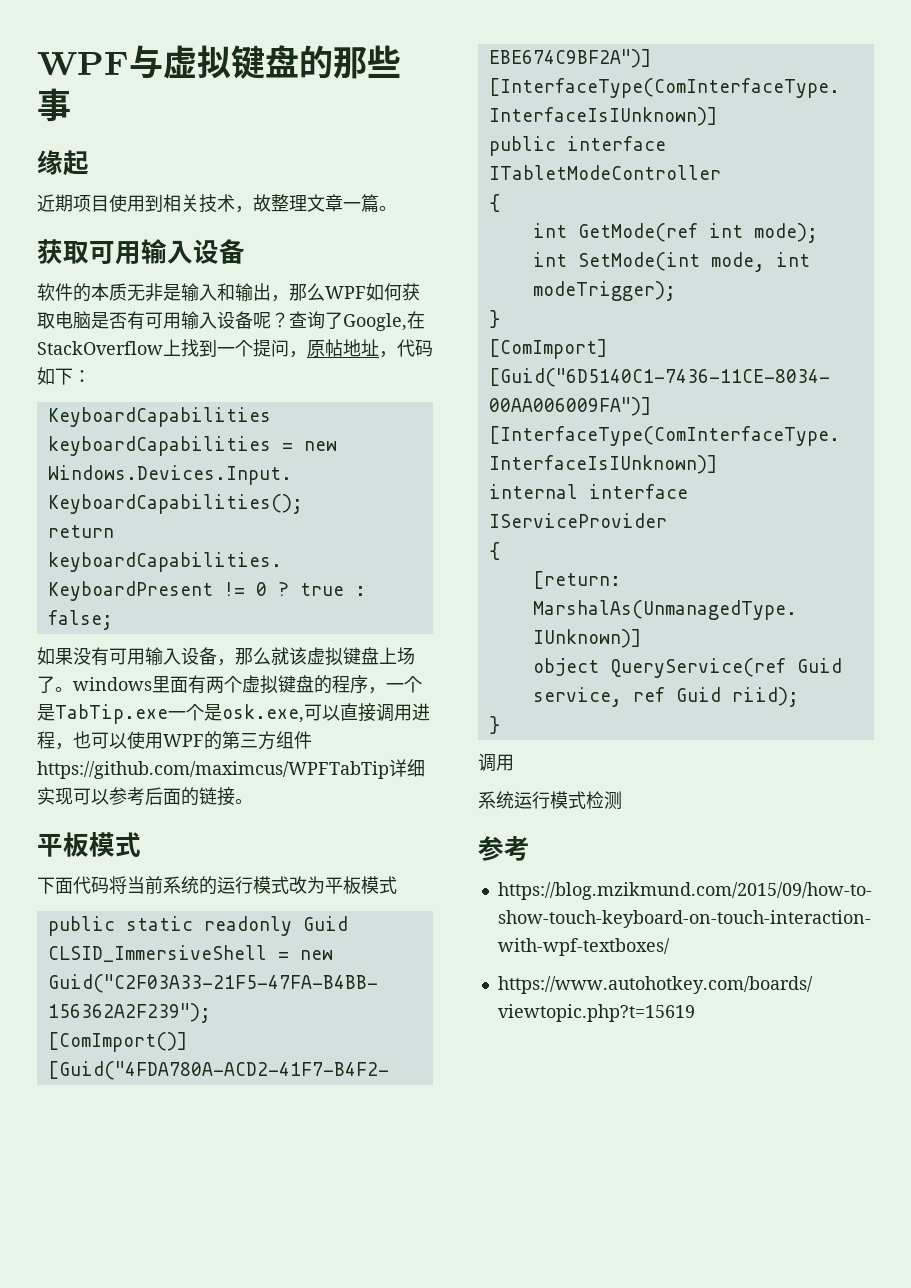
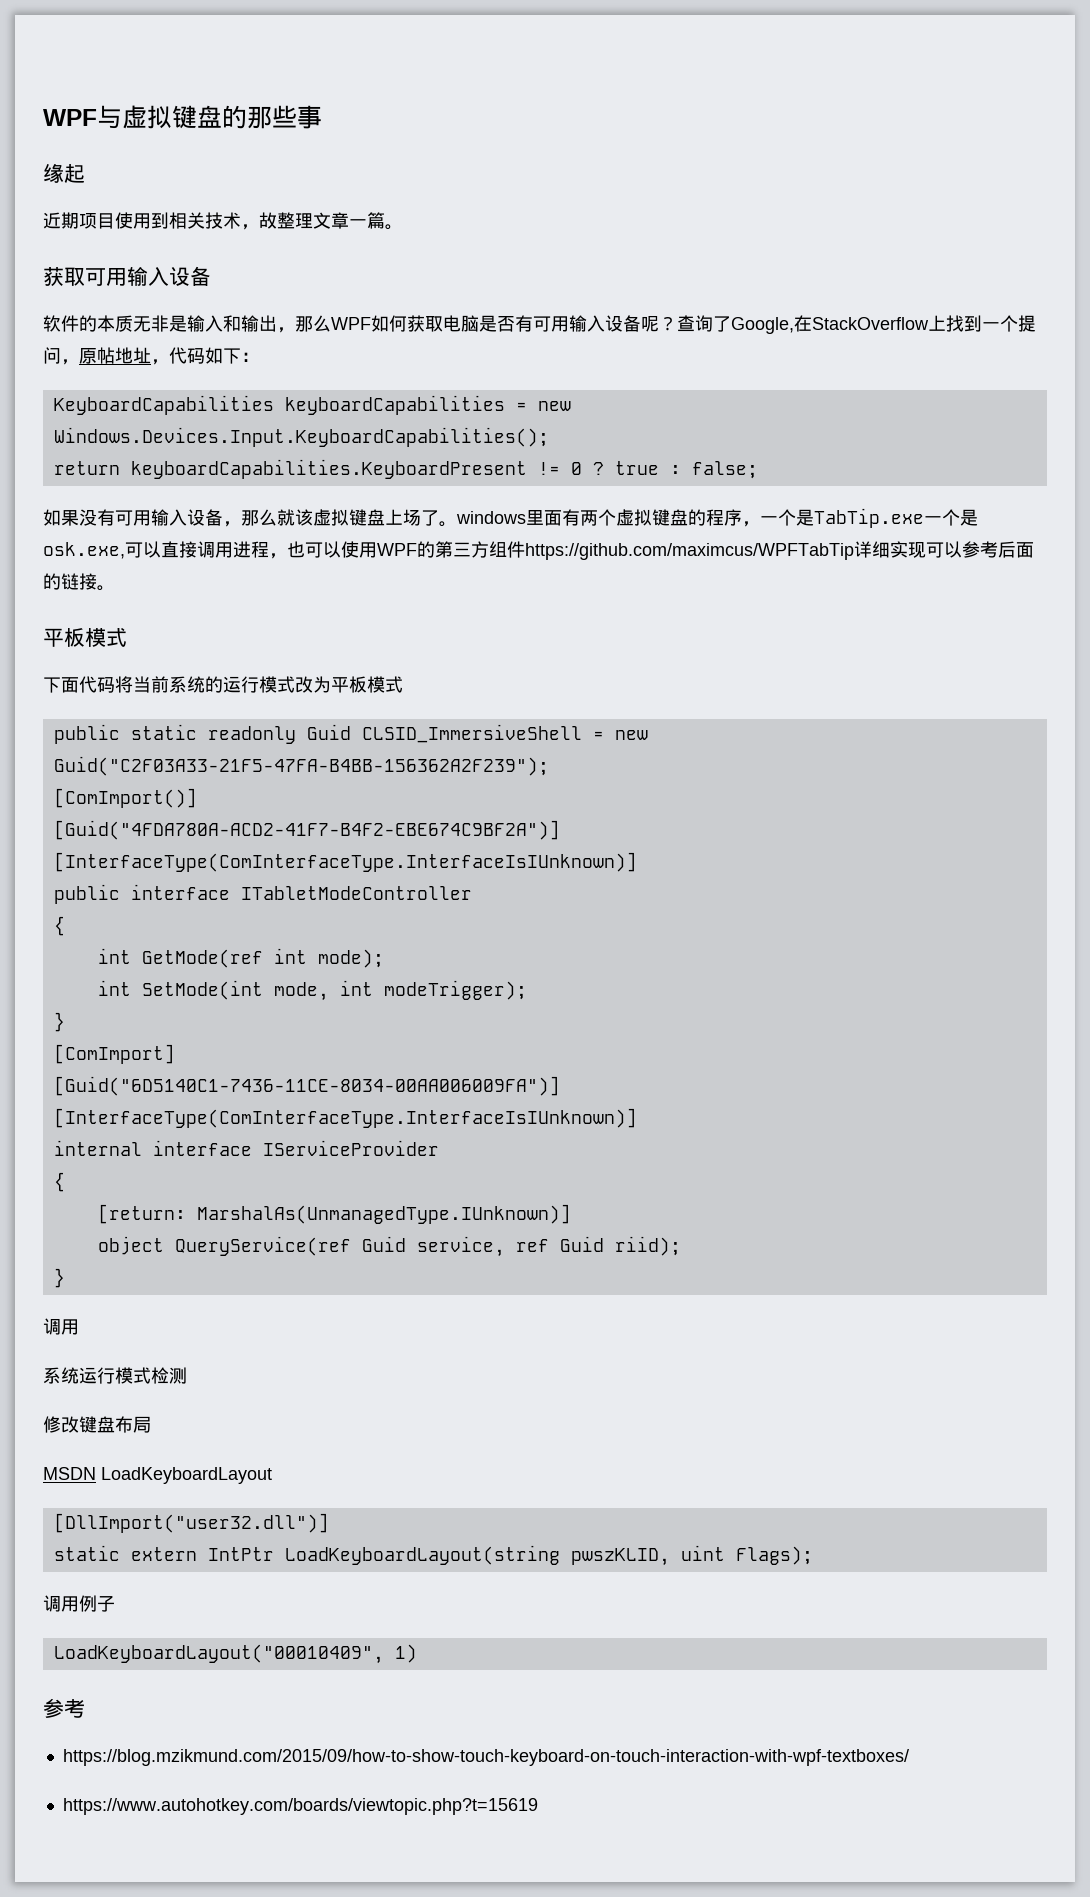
(622, 800) none -> [43,1416,151,1433] [43,1467,272,1484] [53,1513,329,1533] [53,1545,813,1566] [43,1595,115,1612] [53,1644,417,1664] // 修改键盘布局 // MSDN LoadKeyboardLayout // [DllImport("user32.dll")] // static extern IntPtr LoadKeyboardLayout(string pwszKLID, uint Flags); // 调用例子 // LoadKeyboardLayout("00010409", 1)

